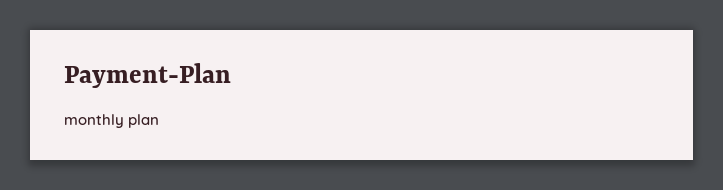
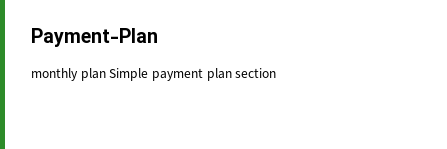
(160, 121) none -> [109,68,277,81] Simple payment plan section

